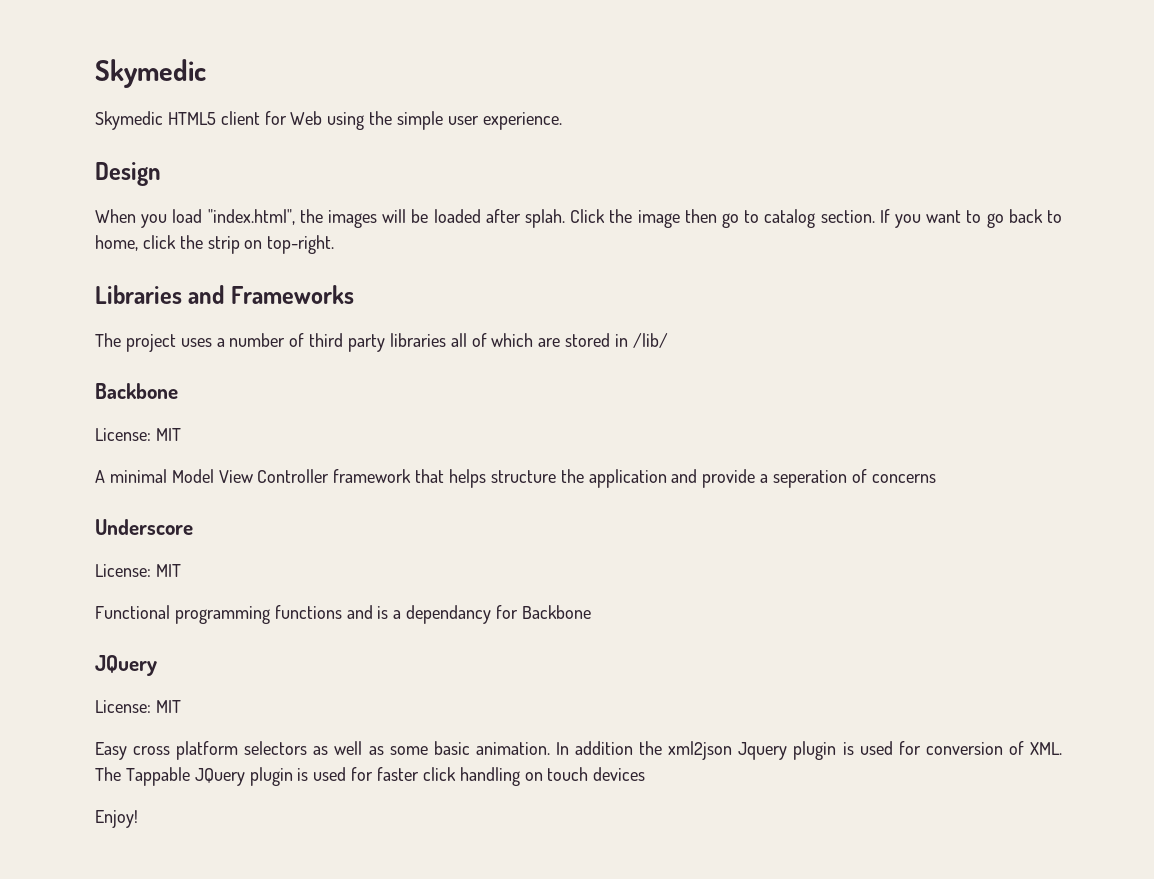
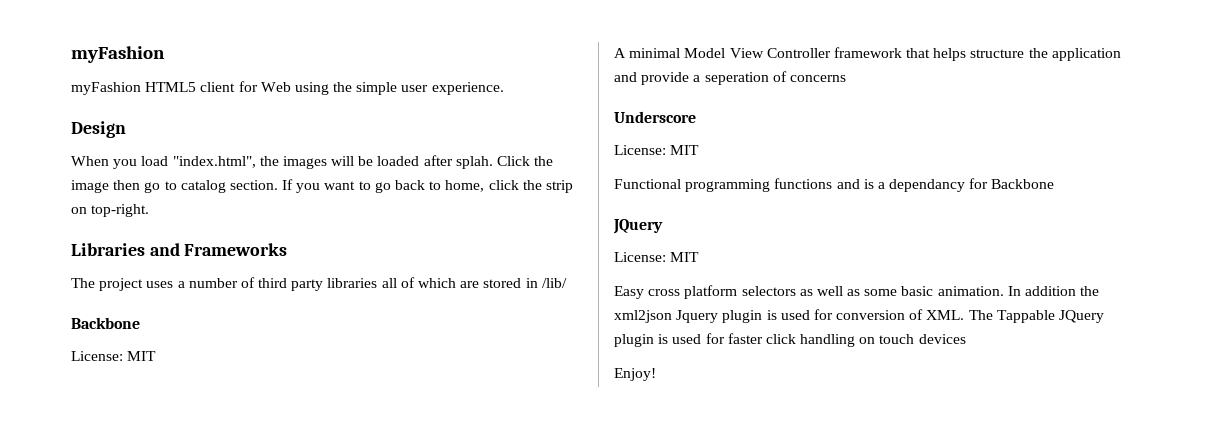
[95,59,206,88] [95,111,163,130] Skymedic // Skymedic -> [71,46,165,63] [71,82,141,95] myFashion // myFashion

